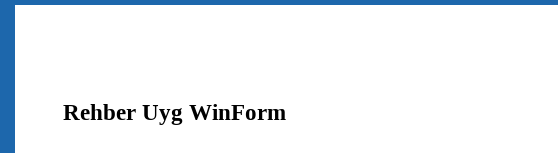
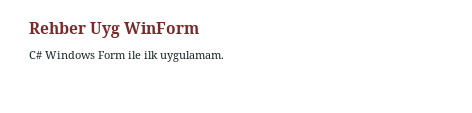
(287, 112) none -> [29,51,224,62] // C# Windows Form ile ilk uygulamam.

